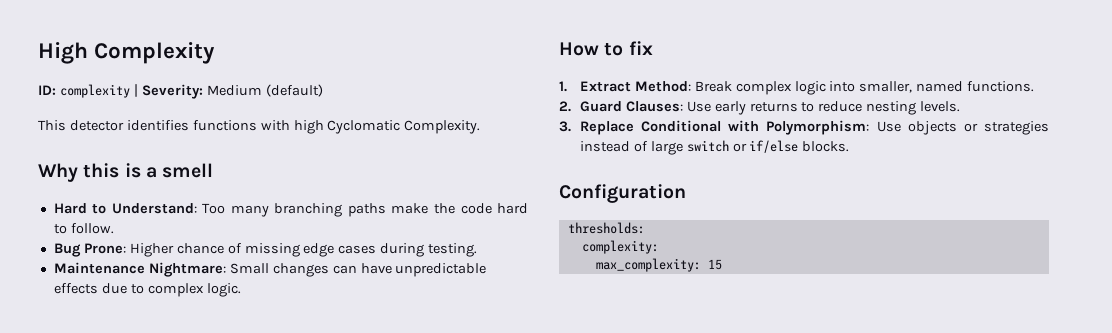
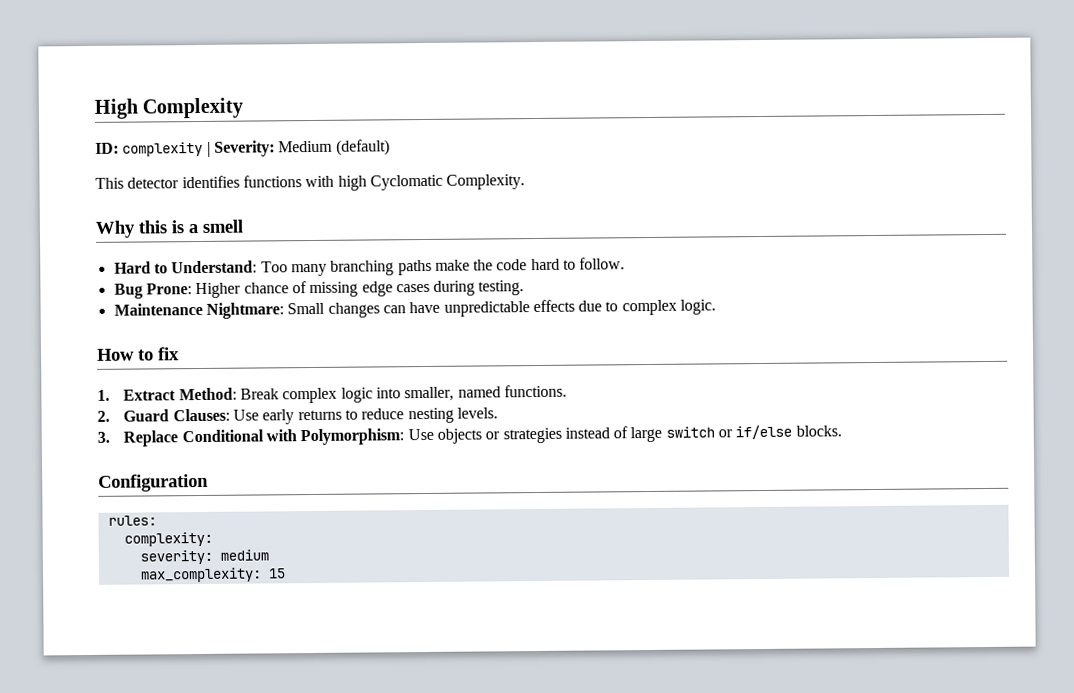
[567,222,645,234] thresholds: -> [107,515,157,526] rules:
(659, 247) none -> [139,549,269,565] // severity: medium

